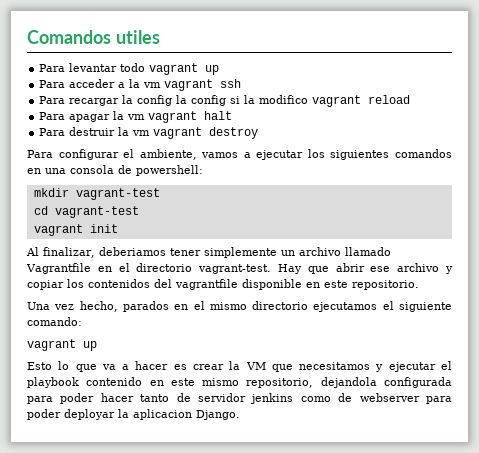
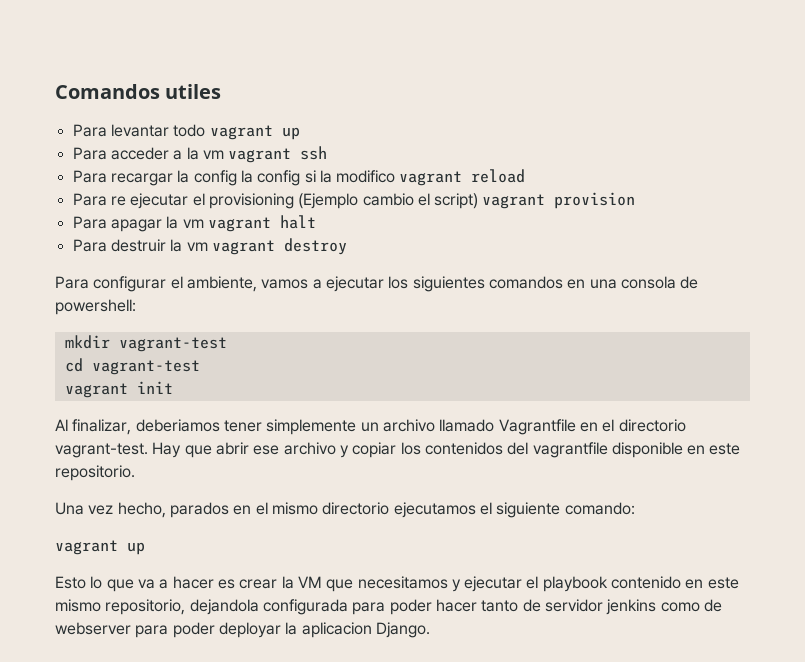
(411, 99) none -> [72,192,636,209] // Para re ejecutar el provisioning (Ejemplo cambio el script) vagrant provision

